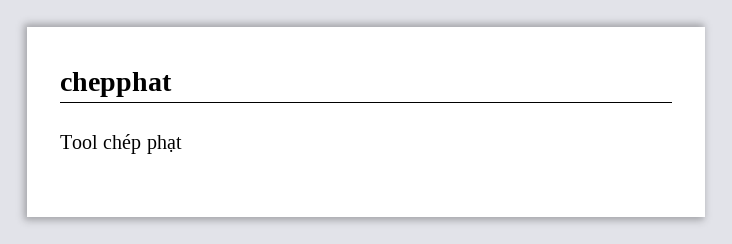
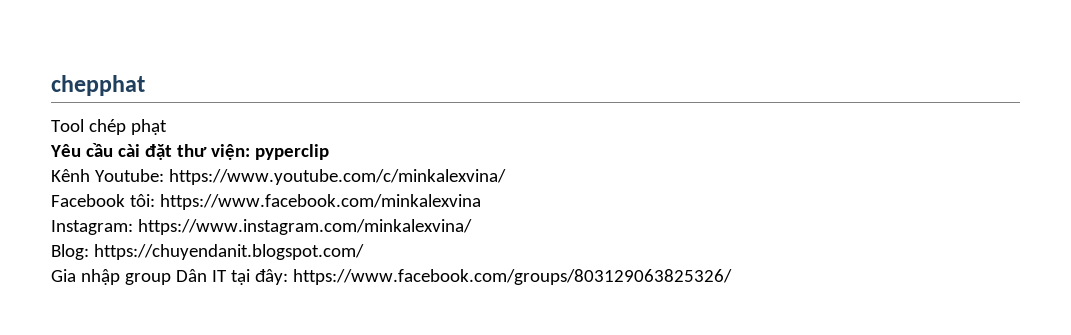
(182, 144) none -> [50,143,329,160] [51,169,506,185] [51,194,481,210] [51,219,472,235] [51,244,364,260] [51,269,732,285] // Yêu cầu cài đặt thư viện: pyperclip // Kênh Youtube: https://www.youtube.com/c/minkalexvina/ // Facebook tôi: https://www.facebook.com/minkalexvina // Instagram: https://www.instagram.com/minkalexvina/ // Blog: https://chuyendanit.blogspot.com/ // Gia nhập group Dân IT tại đây: https://www.facebook.com/groups/803129063825326/

